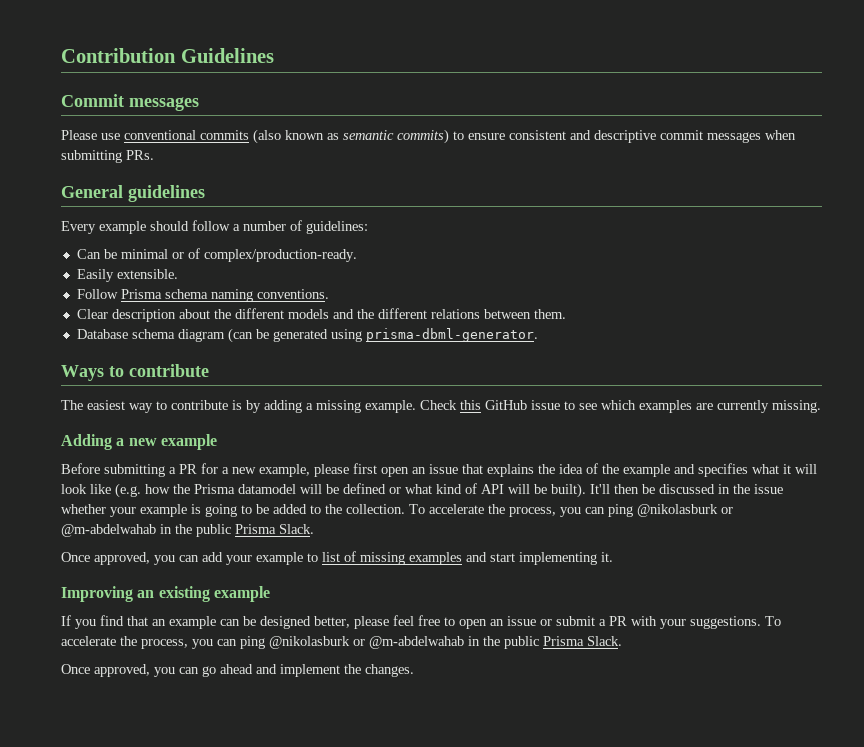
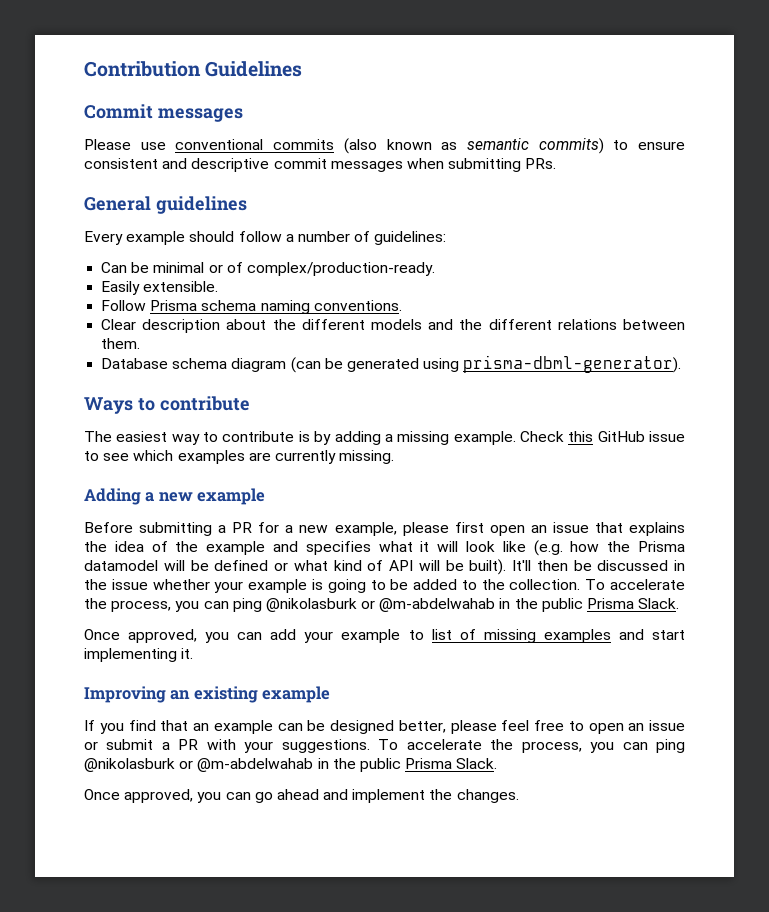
[365,328,538,342] prisma-dbml-generator. -> [463,355,682,373] prisma-dbml-generator).

